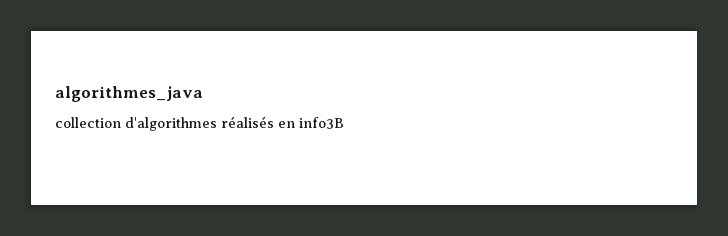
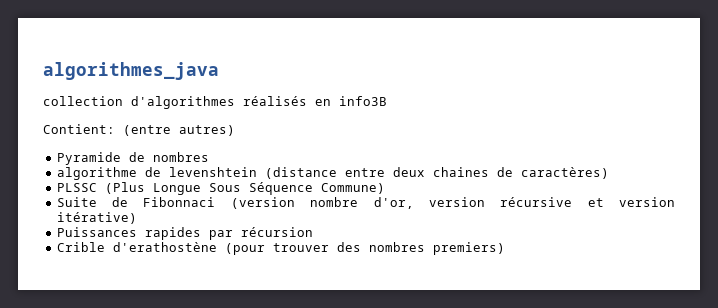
(344, 123) none -> [43,124,235,136] [56,152,209,165] [56,167,609,180] [56,182,385,195] [56,197,675,209] [56,212,137,224] [56,227,313,240] [56,242,505,255] // Contient: (entre autres) // Pyramide de nombres // algorithme de levenshtein (distance entre deux chaines de caractères) // PLSSC (Plus Longue Sous Séquence Commune) // Suite de Fibonnaci (version nombre d'or, version récursive et version itérative) // Puissances rapides par récursion // Crible d'erathostène (pour trouver des nombres premiers)

